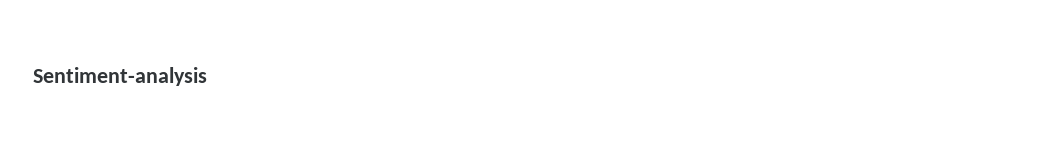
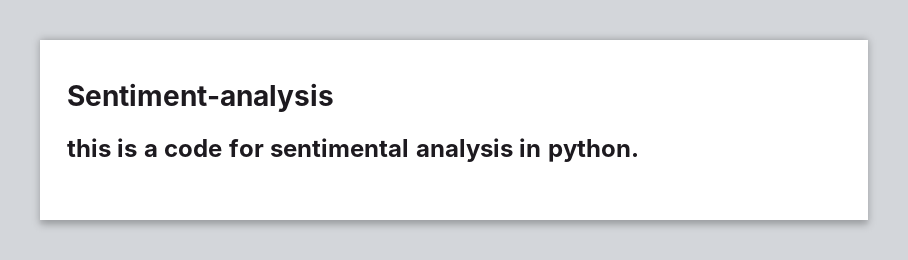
(207, 76) none -> [67,138,639,162] // this is a code for sentimental analysis in python.

